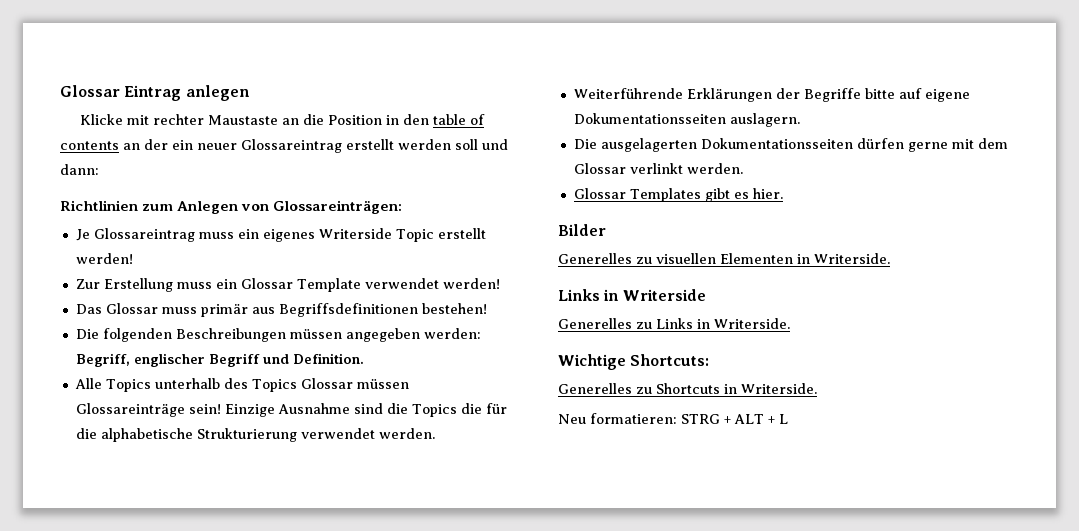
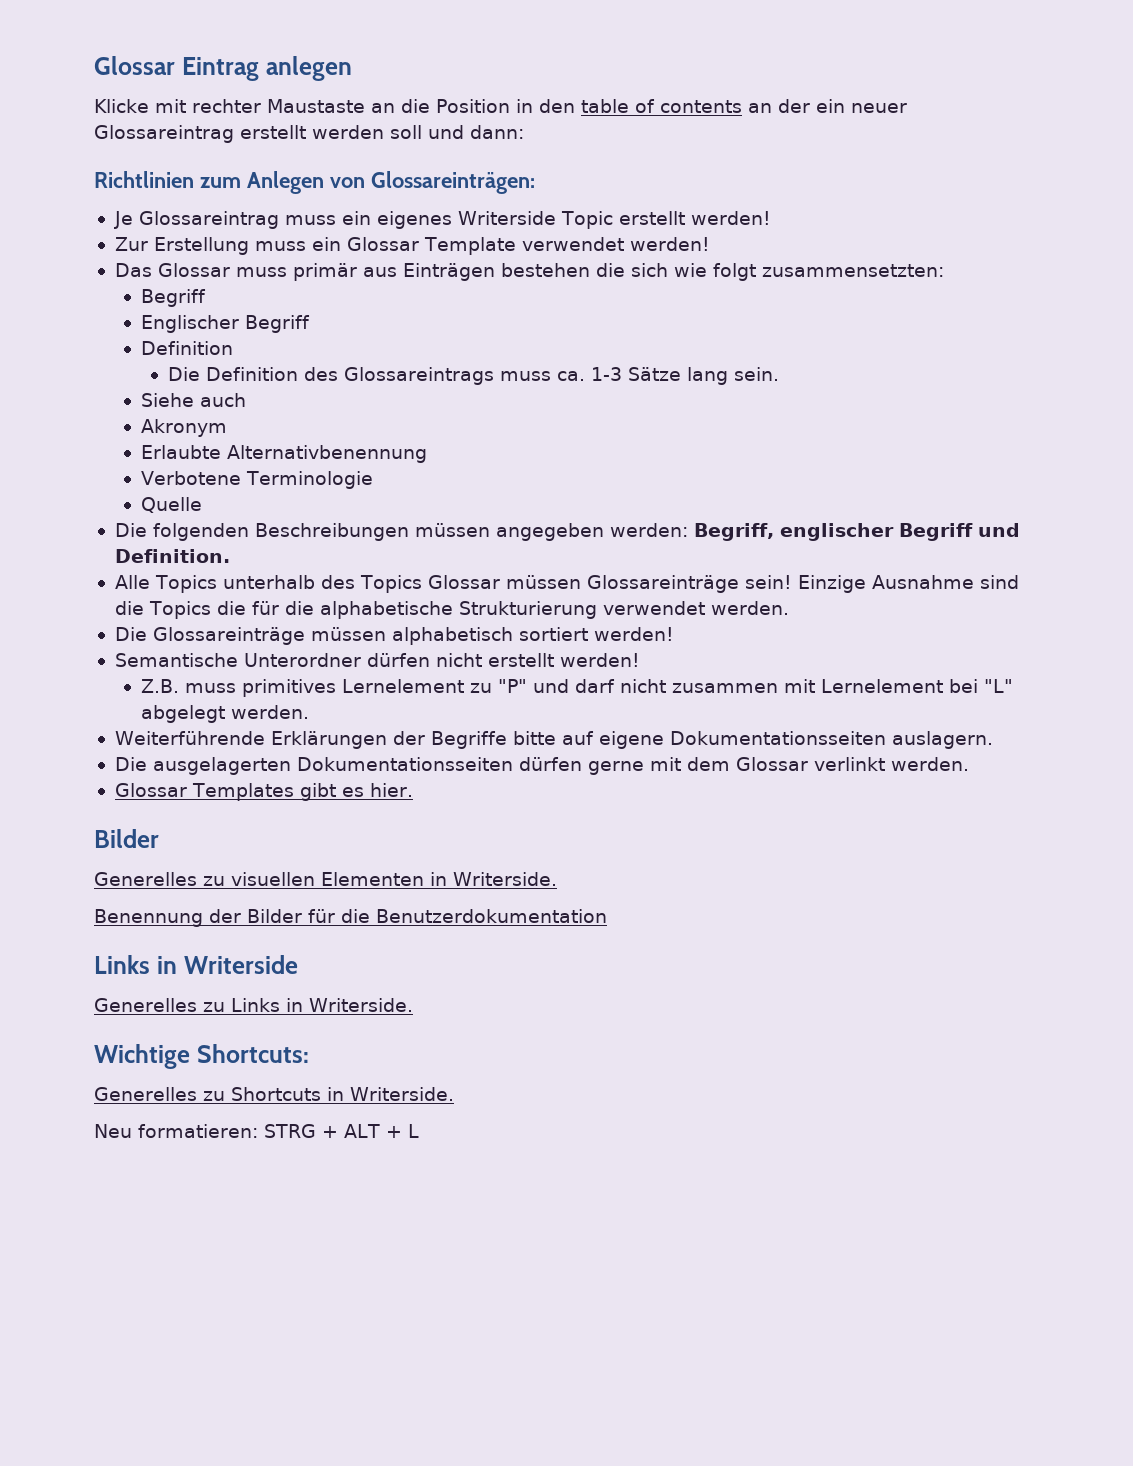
[278,303,487,317] Begriffsdefinitionen bestehen! -> [402,263,944,281] [141,289,207,307] [141,315,311,333] [141,341,234,355] [167,367,779,385] [141,393,247,407] [141,419,228,437] [141,445,428,463] [141,471,374,489] [141,497,203,513] Einträgen bestehen die sich wie folgt zusammensetzten: // Begriff // Englischer Begriff // Definition // Die Definition des Glossareintrags muss ca. 1-3 Sätze lang sein. // Siehe auch // Akronym // Erlaubte Alternativbenennung // Verbotene Terminologie // Quelle
(435, 433) none -> [114,627,674,645] [114,653,640,667] [141,679,1014,697] [141,705,310,723] // Die Glossareinträge müssen alphabetisch sortiert werden! // Semantische Unterordner dürfen nicht erstellt werden! // Z.B. muss primitives Lernelement zu "P" und darf nicht zusammen mit Lernelement bei "L" abgelegt werden.
(890, 258) none -> [94,909,607,927] // Benennung der Bilder für die Benutzerdokumentation

